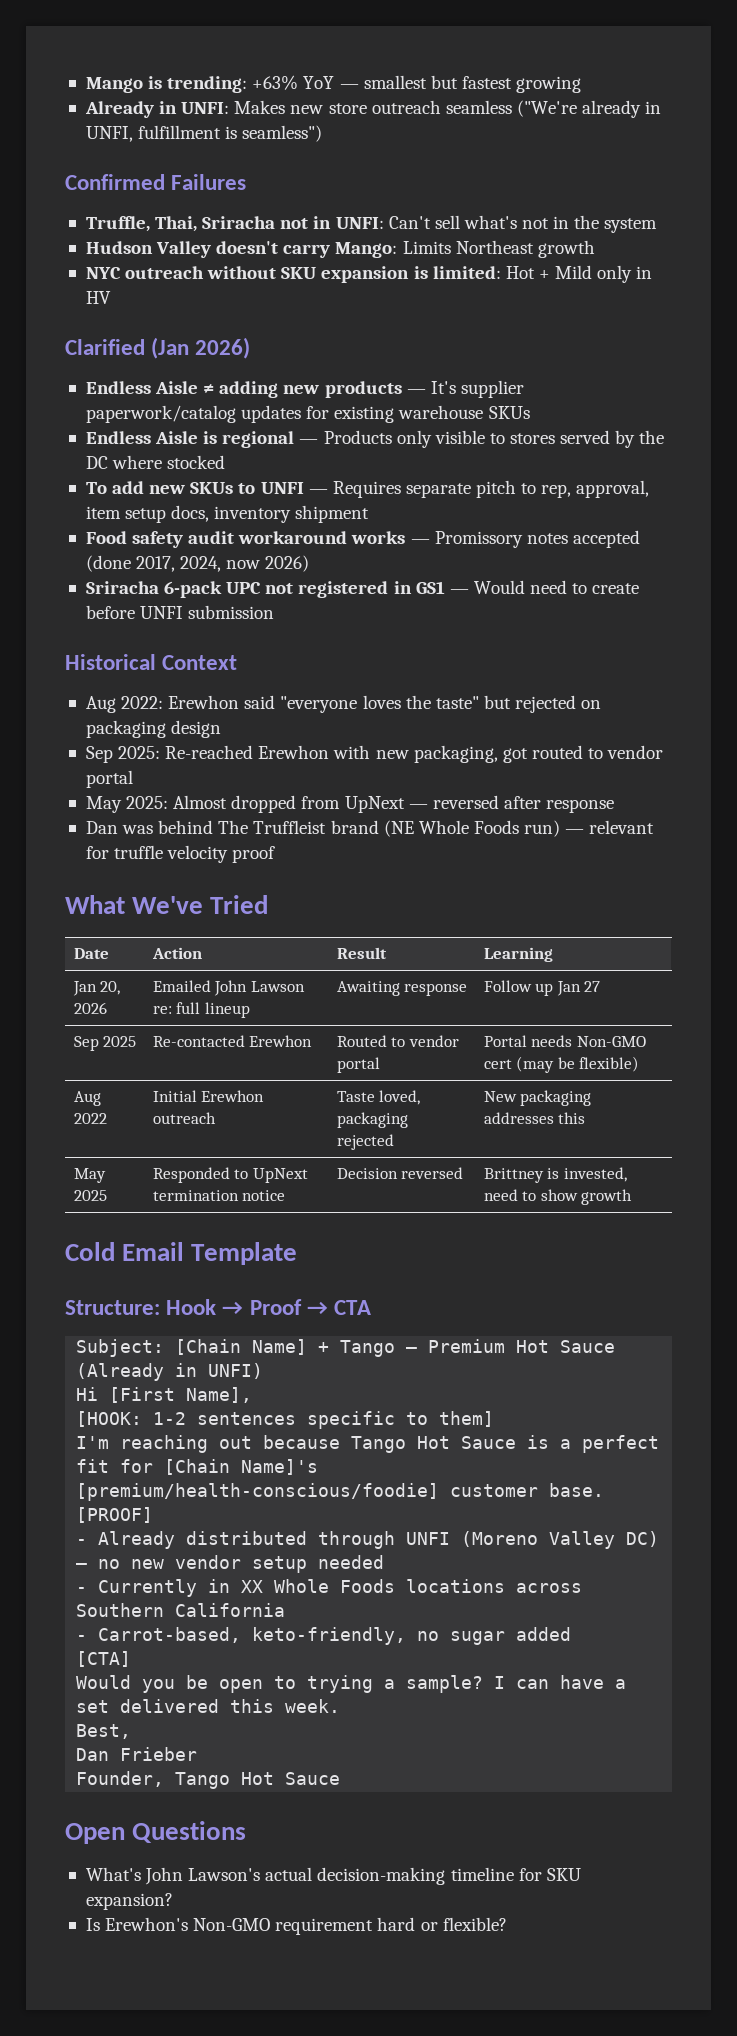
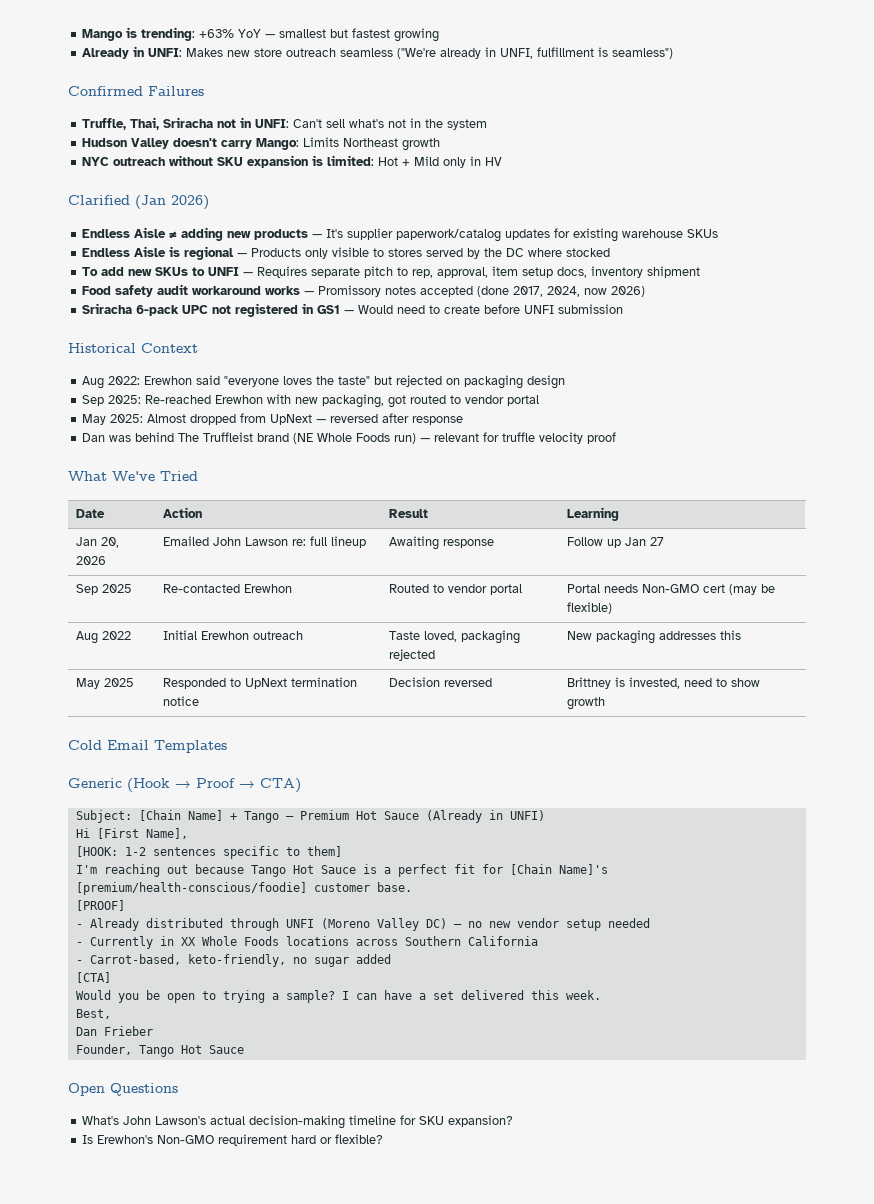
[191,1242,298,1265] [65,1299,217,1315] Template // Structure: Hook -> [154,740,227,753] [68,778,170,792] Templates // Generic (Hook
[334,1300,372,1315] CTA -> [260,778,301,793] CTA)

